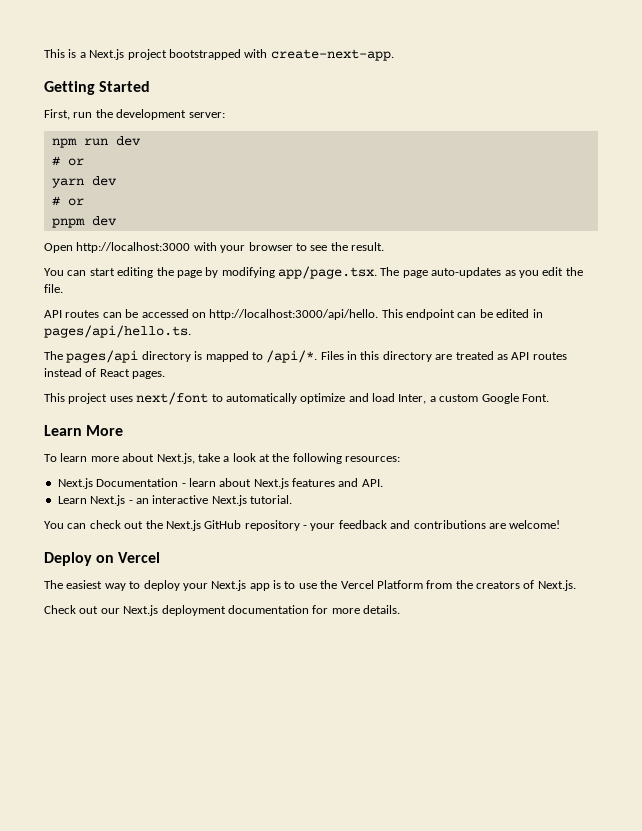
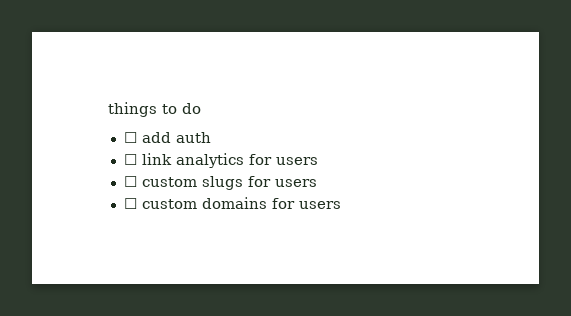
[44,49,394,61] [44,81,151,95] [44,109,225,120] [51,136,141,148] [51,156,84,166] [51,176,117,188] [51,196,84,206] [51,216,117,228] [44,242,384,253] [44,266,583,279] [44,284,63,293] [44,309,543,320] [44,325,191,338] [44,350,567,363] [44,368,166,379] [44,392,549,405] [44,425,124,436] [44,453,401,464] [57,478,383,489] [57,495,292,506] [44,520,561,531] [44,552,161,566] [44,580,576,591] [44,605,400,616] This is a Next.js project bootstrapped with create-next-app. // Getting Started // First, run the development server: // npm run dev // # or // yarn dev // # or // pnpm dev // Open http://localhost:3000 with your browser to see the result. // You can start editing the page by modifying app/page.tsx. The page auto-updates as you edit the file. // API routes can be accessed on http://localhost:3000/api/hello. This endpoint can be edited in pages/api/hello.ts. // The pages/api directory is mapped to /api/*. Files in this directory are treated as API routes instead of React pages. // This project uses next/font to automatically optimize and load Inter, a custom Google Font. // Learn More // To learn more about Next.js, take a look at the following resources: // Next.js Documentation - learn about Next.js features and API. // Learn Next.js - an interactive Next.js tutorial. // You can check out the Next.js GitHub repository - your feedback and contributions are welcome! // Deploy on Vercel // The easiest way to deploy your Next.js app is to use the Vercel Platform from the creators of Next.js. // Check out our Next.js deployment documentation for more details. -> [108,102,201,117] [123,132,211,143] [123,153,318,168] [123,176,317,190] [123,197,341,209] things to do // ☐ add auth // ☐ link analytics for users // ☐ custom slugs for users // ☐ custom domains for users

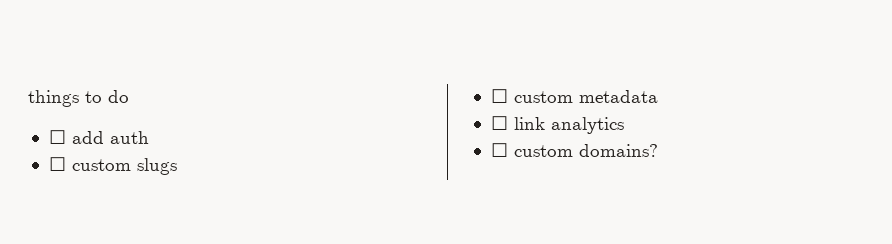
[141,153,318,168] [123,176,317,190] [123,197,341,209] link analytics for users // ☐ custom slugs for users // ☐ custom domains for users -> [71,158,177,175] [490,89,658,103] [490,116,624,134] [490,143,658,157] custom slugs // ☐ custom metadata // ☐ link analytics // ☐ custom domains?

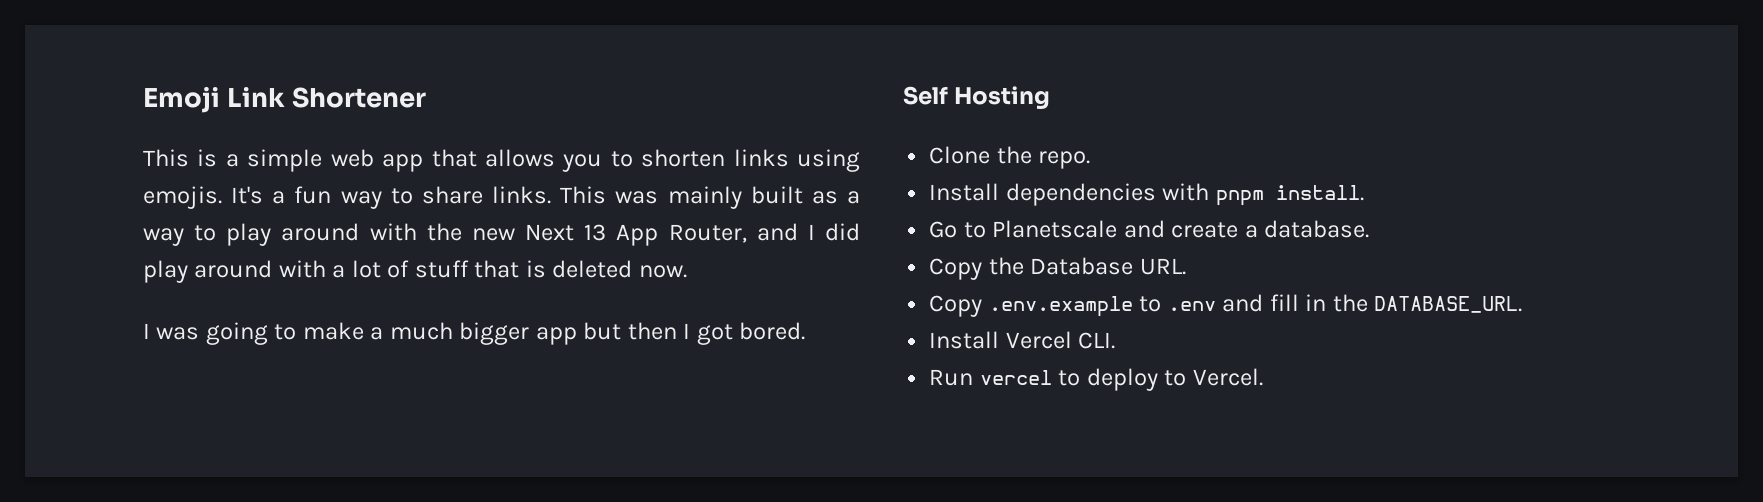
[28,90,129,107] [48,130,149,144] [48,157,177,175] [490,89,658,103] [490,116,624,134] [490,143,658,157] things to do // ☐ add auth // ☐ custom slugs // ☐ custom metadata // ☐ link analytics // ☐ custom domains? -> [143,86,427,113] [143,149,860,172] [143,186,861,209] [143,223,860,246] [143,260,687,283] [143,322,806,345] [903,86,1051,110] [929,146,1091,169] [929,183,1364,206] [929,220,1370,238] [929,257,1186,280] [929,294,1523,317] [929,331,1116,349] [929,368,1263,391] Emoji Link Shortener // This is a simple web app that allows you to shorten links using emojis. It's a fun way to share links. This was mainly built as a way to play around with the new Next 13 App Router, and I did play around with a lot of stuff that is deleted now. // I was going to make a much bigger app but then I got bored. // Self Hosting // Clone the repo. // Install dependencies with pnpm install. // Go to Planetscale and create a database. // Copy the Database URL. // Copy .env.example to .env and fill in the DATABASE_URL. // Install Vercel CLI. // Run vercel to deploy to Vercel.

